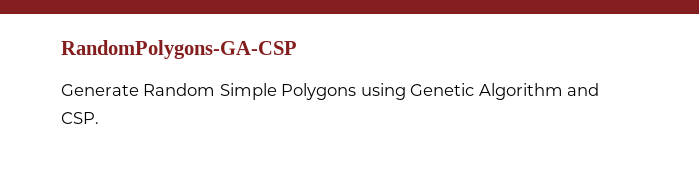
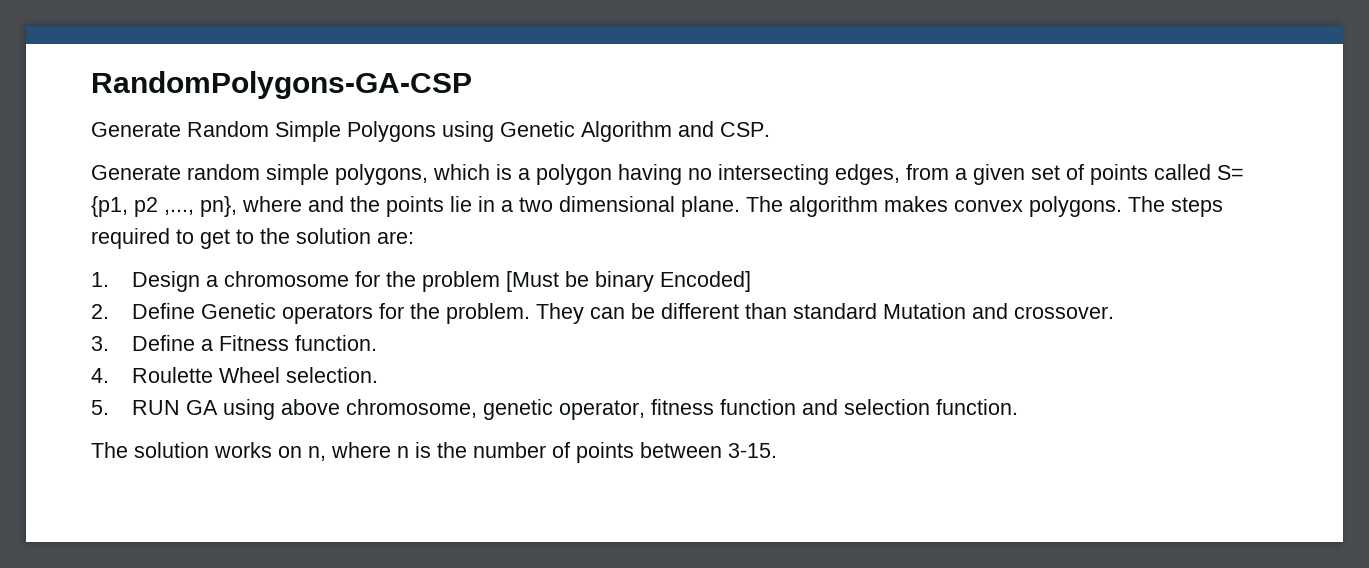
(99, 118) none -> [91,164,1244,185] [91,196,1223,217] [91,228,414,249] [91,271,751,292] [91,303,1114,324] [91,335,377,351] [91,367,378,383] [91,399,1018,420] [91,442,777,463] // Generate random simple polygons, which is a polygon having no intersecting edges, from a given set of points called S= {p1, p2 ,..., pn}, where and the points lie in a two dimensional plane. The algorithm makes convex polygons. The steps required to get to the solution are: // 1. Design a chromosome for the problem [Must be binary Encoded] // 2. Define Genetic operators for the problem. They can be different than standard Mutation and crossover. // 3. Define a Fitness function. // 4. Roulette Wheel selection. // 5. RUN GA using above chromosome, genetic operator, fitness function and selection function. // The solution works on n, where n is the number of points between 3-15.

